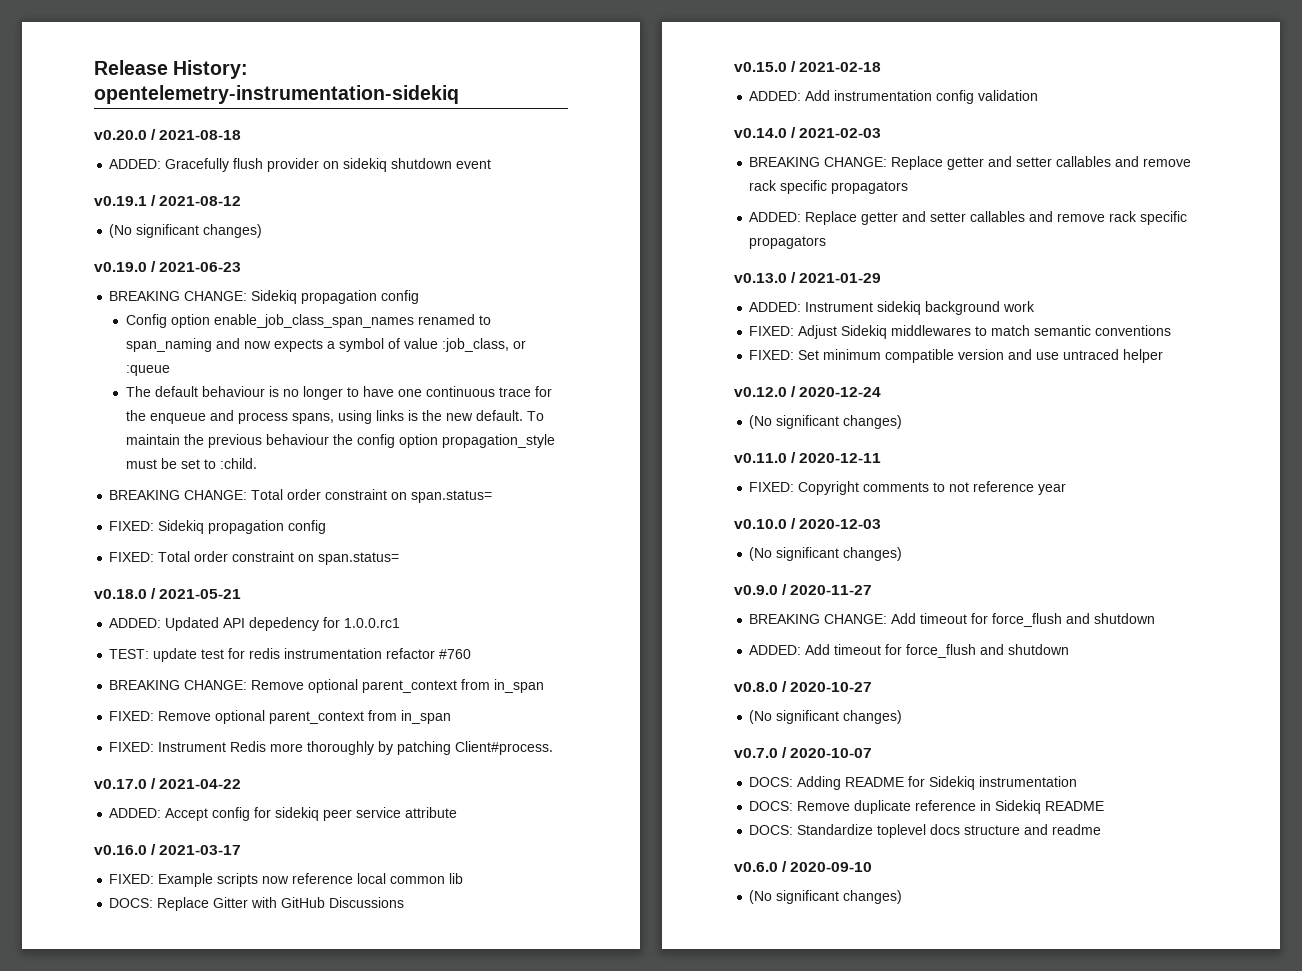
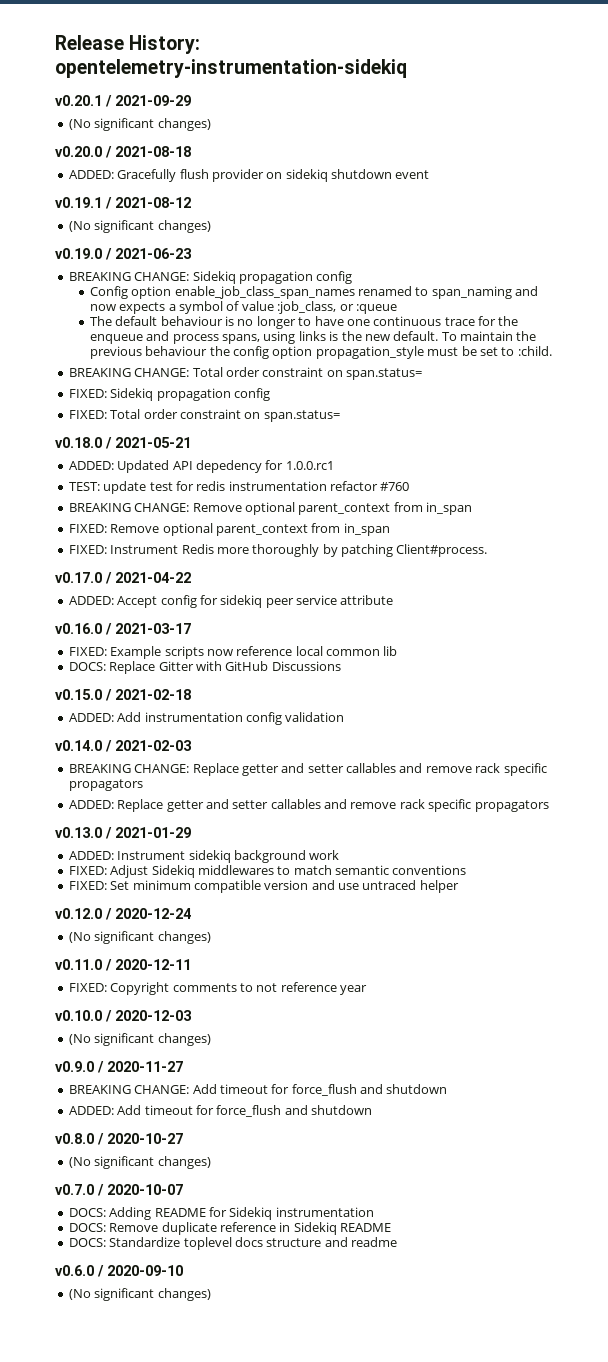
(459, 94) none -> [55,95,191,107] [68,118,211,131] // v0.20.1 / 2021-09-29 // (No significant changes)

